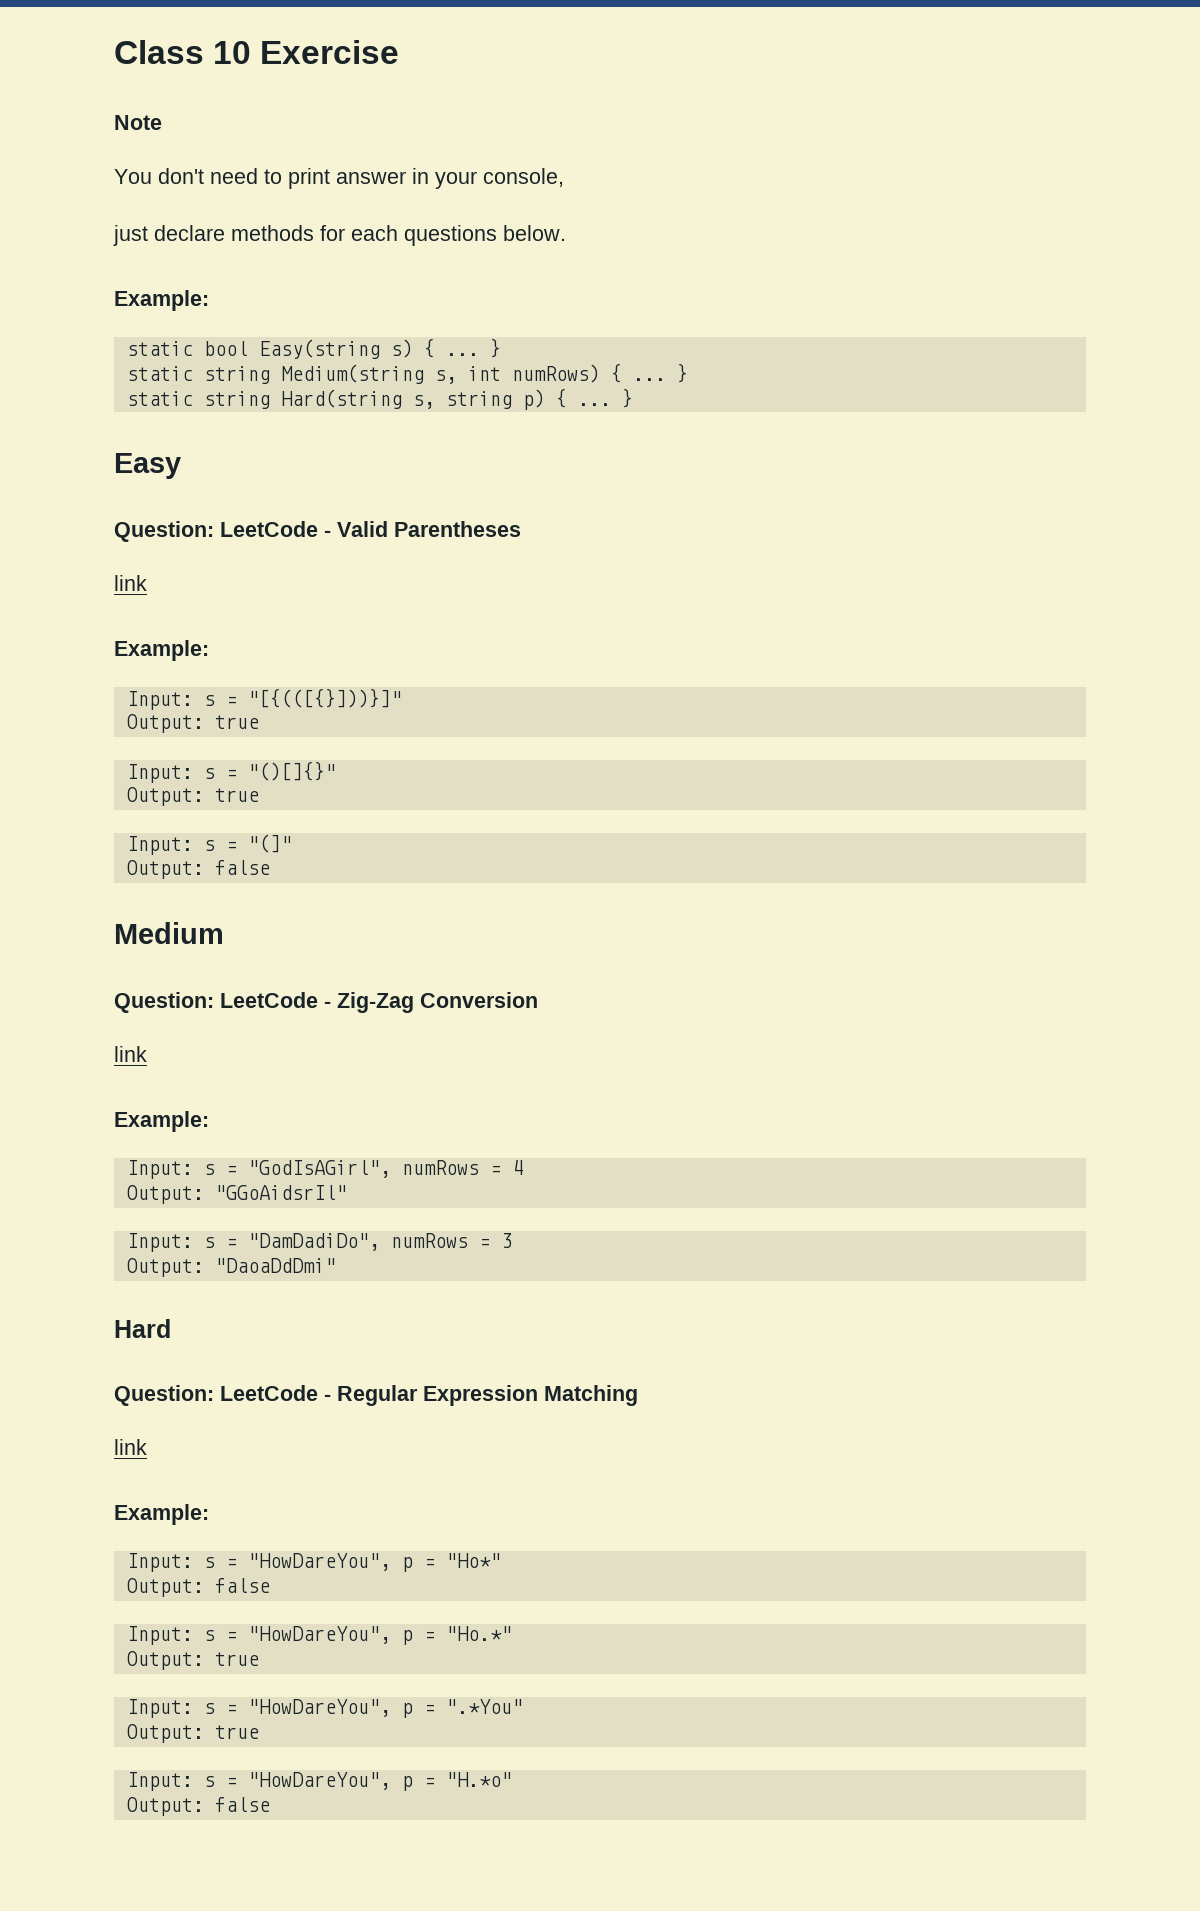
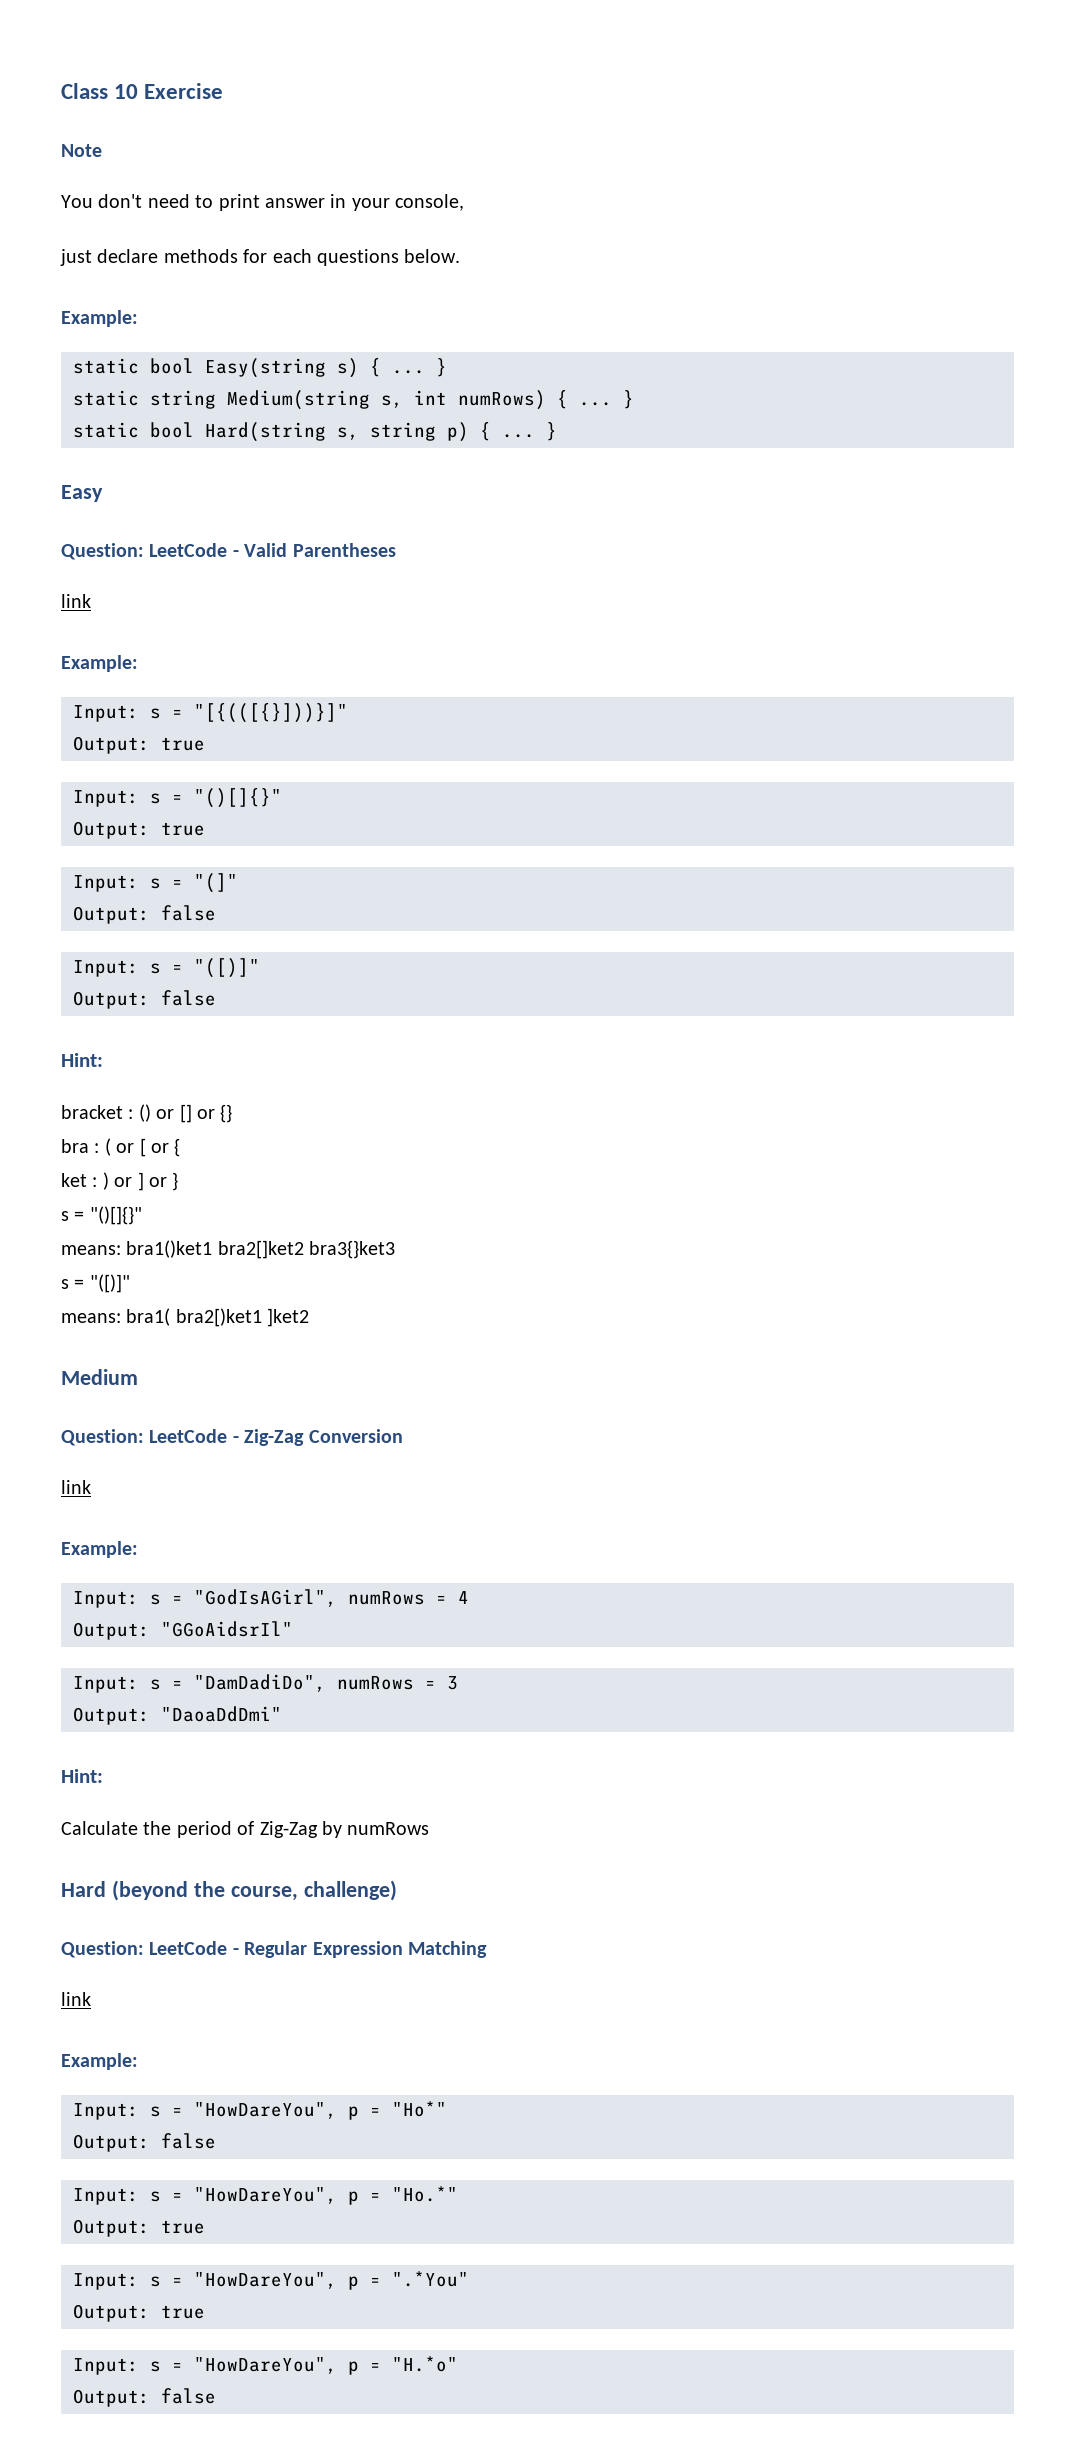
[203,391,270,409] string -> [150,422,194,438] bool
(270, 867) none -> [73,958,260,978] [73,990,216,1009] [61,1053,103,1067] [61,1104,233,1123] [61,1138,181,1157] [61,1172,179,1191] [61,1206,142,1225] [61,1240,396,1259] [61,1274,130,1293] [61,1308,310,1327] // Input: s = "([)]" // Output: false // Hint: // bracket : () or [] or {} // bra : ( or [ or { // ket : ) or ] or } // s = "()[]{}" // means: bra1()ket1 bra2[]ket2 bra3{}ket3 // s = "([)]" // means: bra1( bra2[)ket1 ]ket2
[114,1319,171,1338] Hard -> [61,1769,103,1783] [61,1821,430,1838] [61,1880,397,1901] Hint: // Calculate the period of Zig-Zag by numRows // Hard (beyond the course, challenge)

